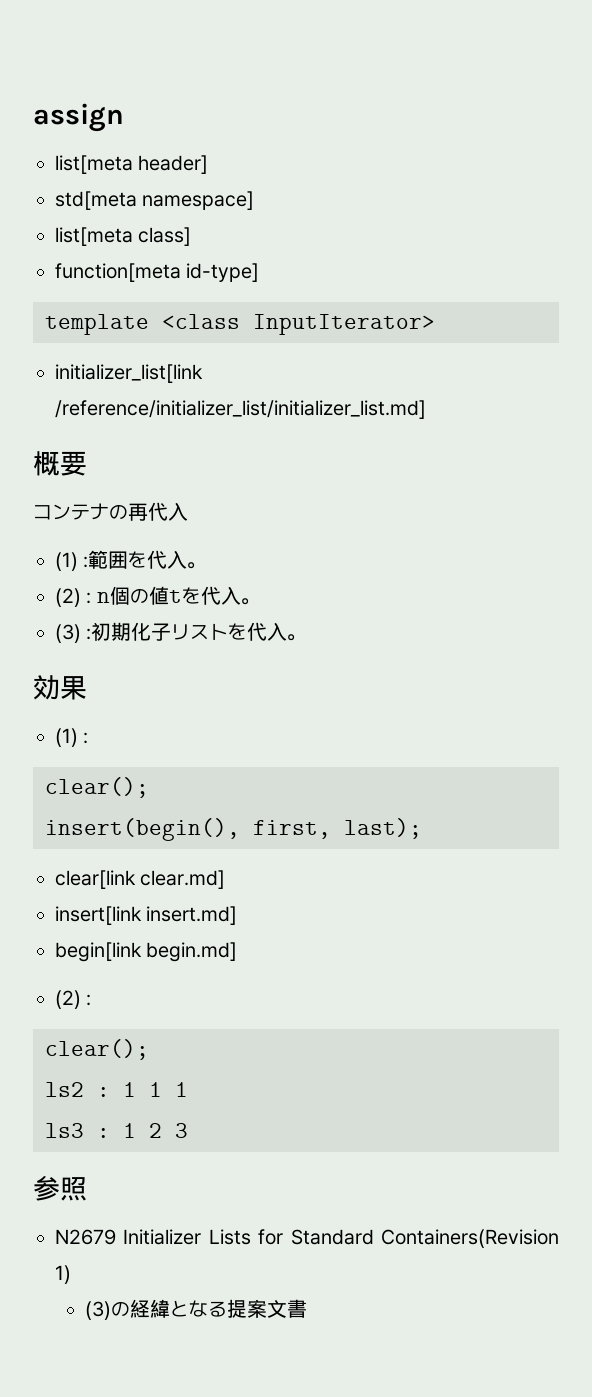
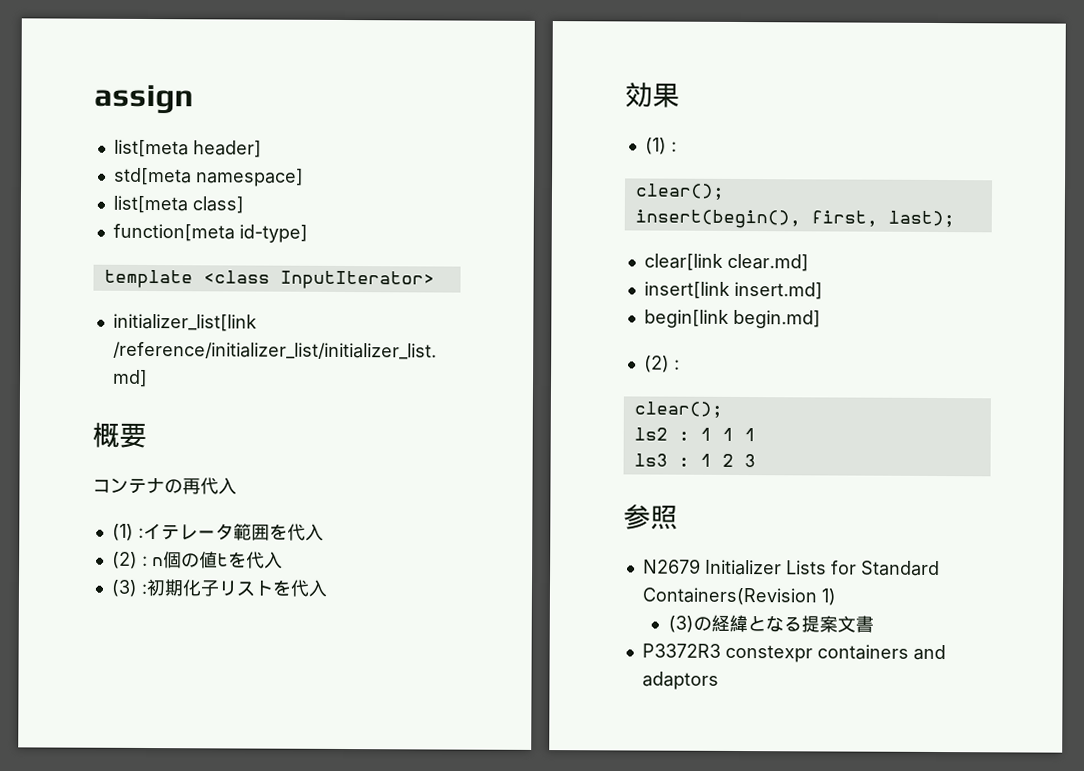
(89, 562) none -> [142,522,234,541] イテレータ
[187,562,207,569] 。 -> (324, 532) none
[240,598,260,605] 。 -> (283, 560) none
[287,634,307,641] 。 -> (328, 588) none
(307, 1308) none -> [641,643,946,663] [641,671,719,690] // P3372R3 constexpr containers and adaptors

